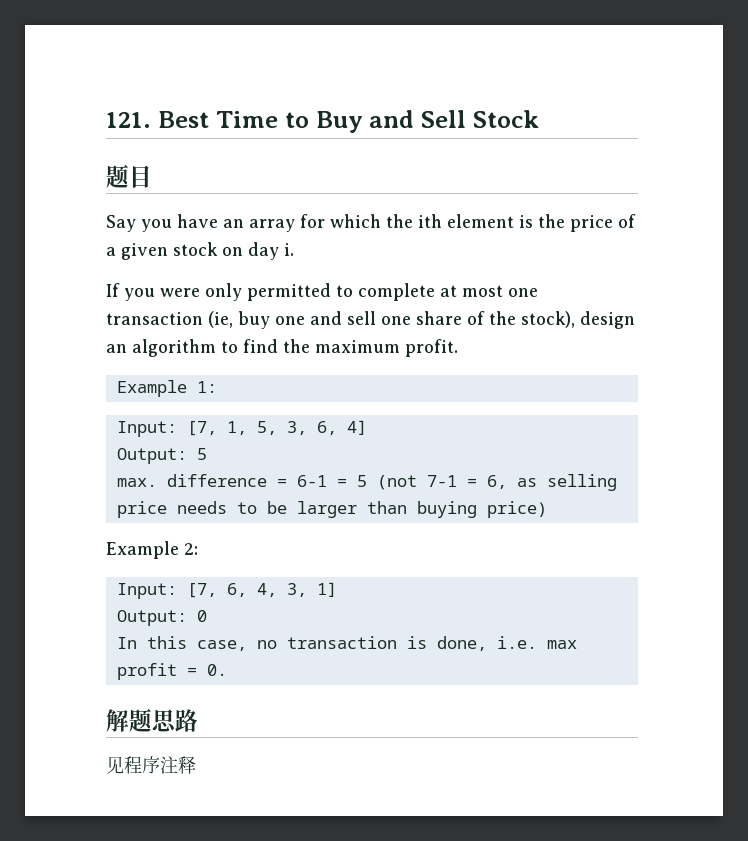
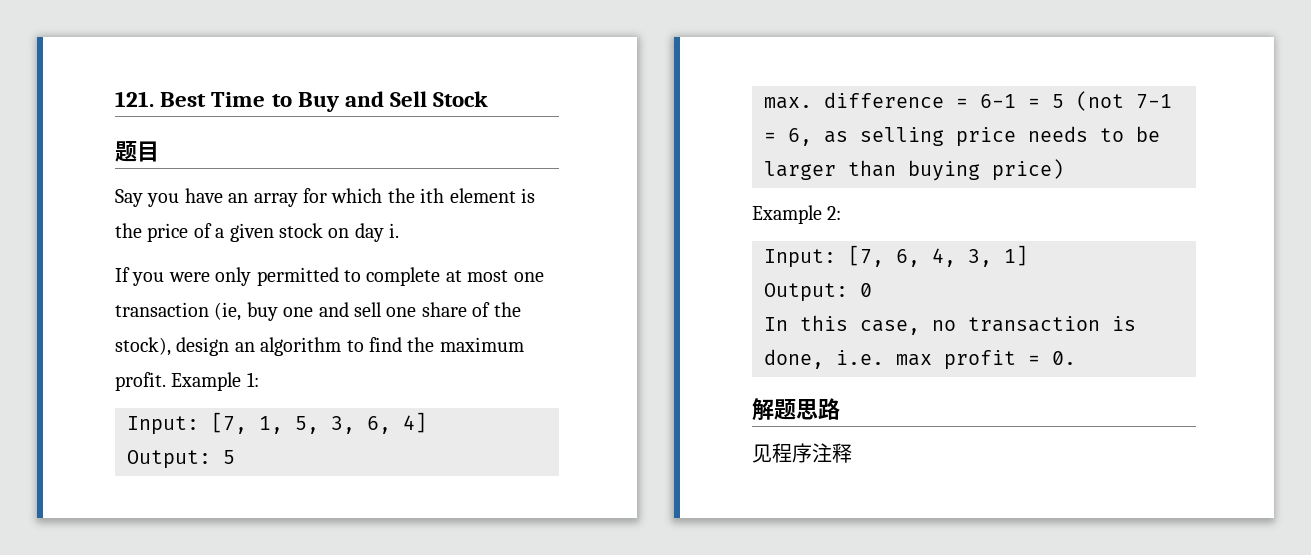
(458, 348) // -> (166, 381) none

